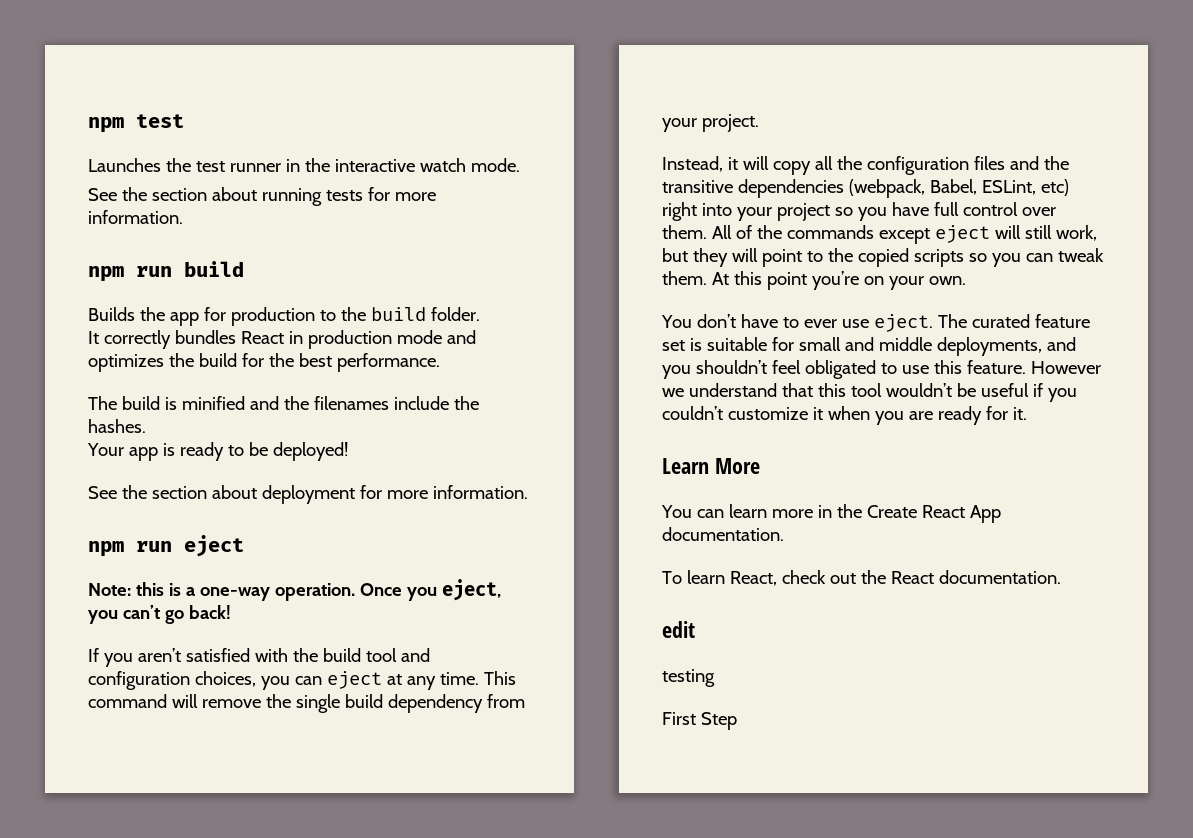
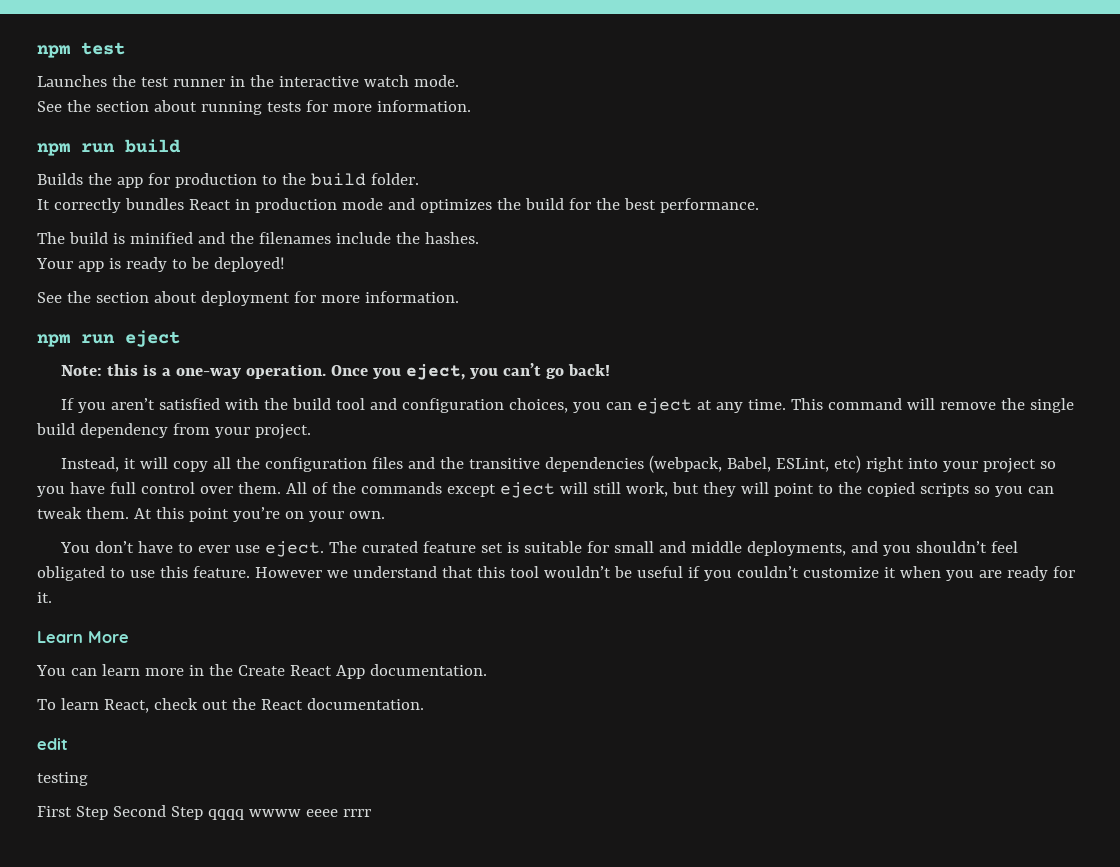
(737, 721) none -> [112,805,371,820] Second Step qqqq wwww eeee rrrr

